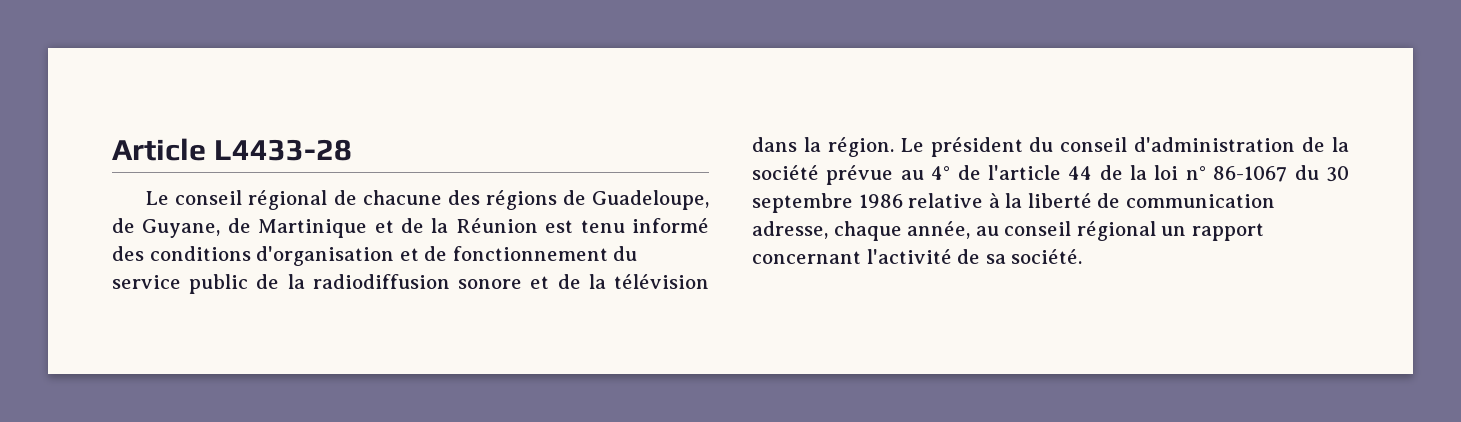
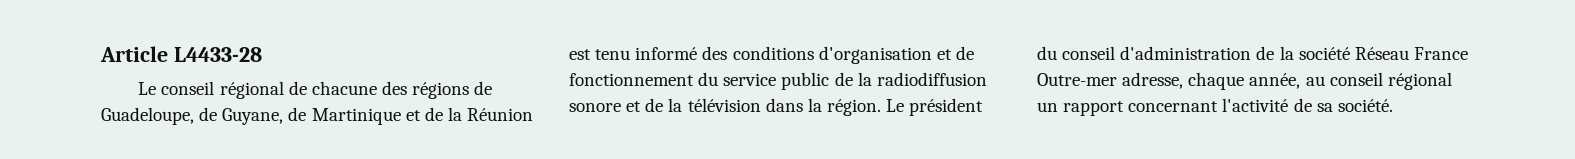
[826,165,1349,185] [752,193,1275,213] prévue au 4° de l'article 44 de la loi n° 86-1067 du 30 septembre 1986 relative à la liberté de communication -> [1354,47,1468,60] [1037,73,1117,86] Réseau France Outre-mer

